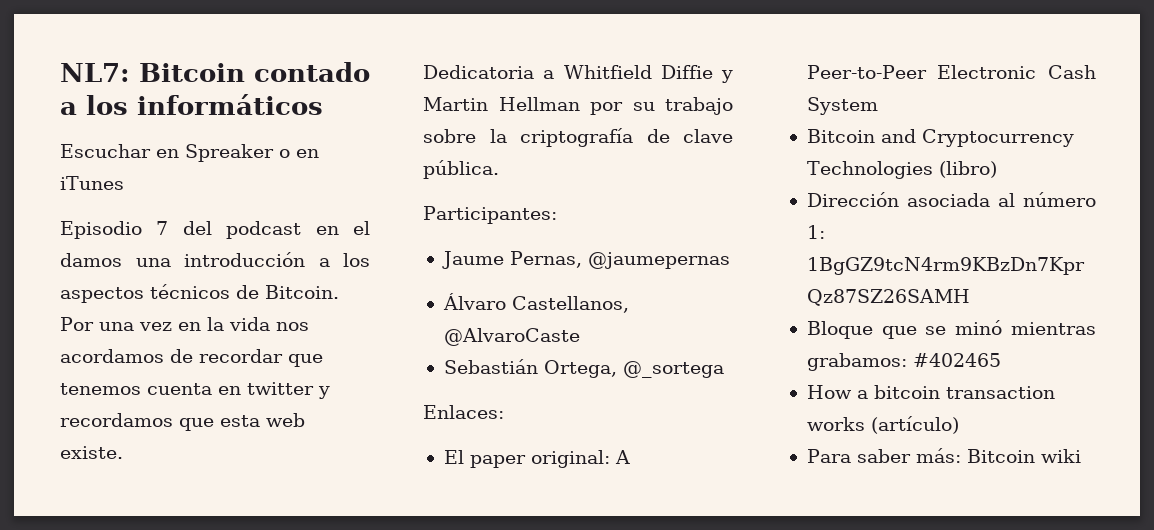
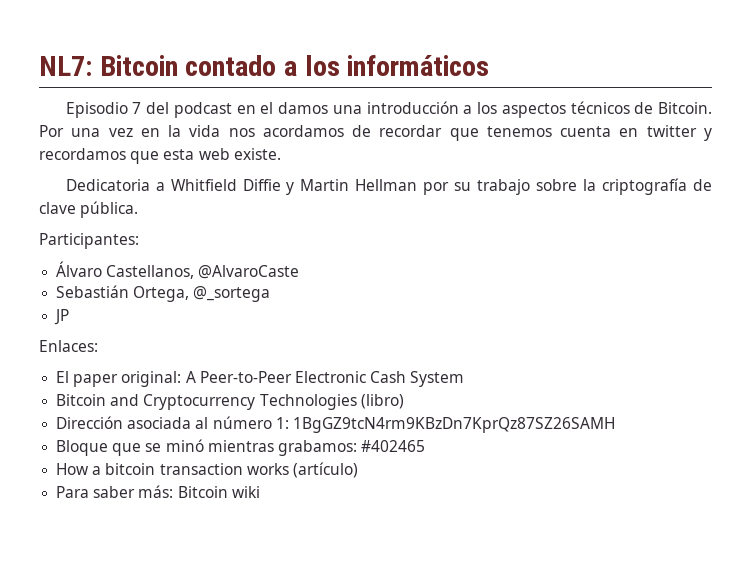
[60,144,319,162] [60,176,124,190] // Escuchar en Spreaker o en iTunes -> (490, 65) none
[441,251,730,269] // Jaume Pernas, @jaumepernas -> (139, 241) none
(724, 369) none -> [54,309,70,325] // JP

